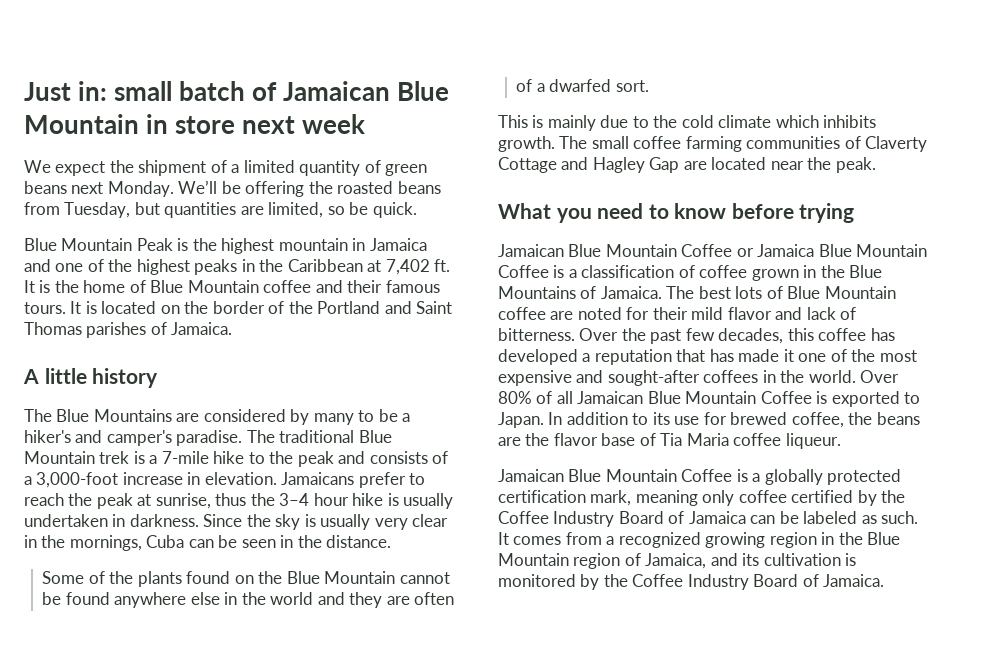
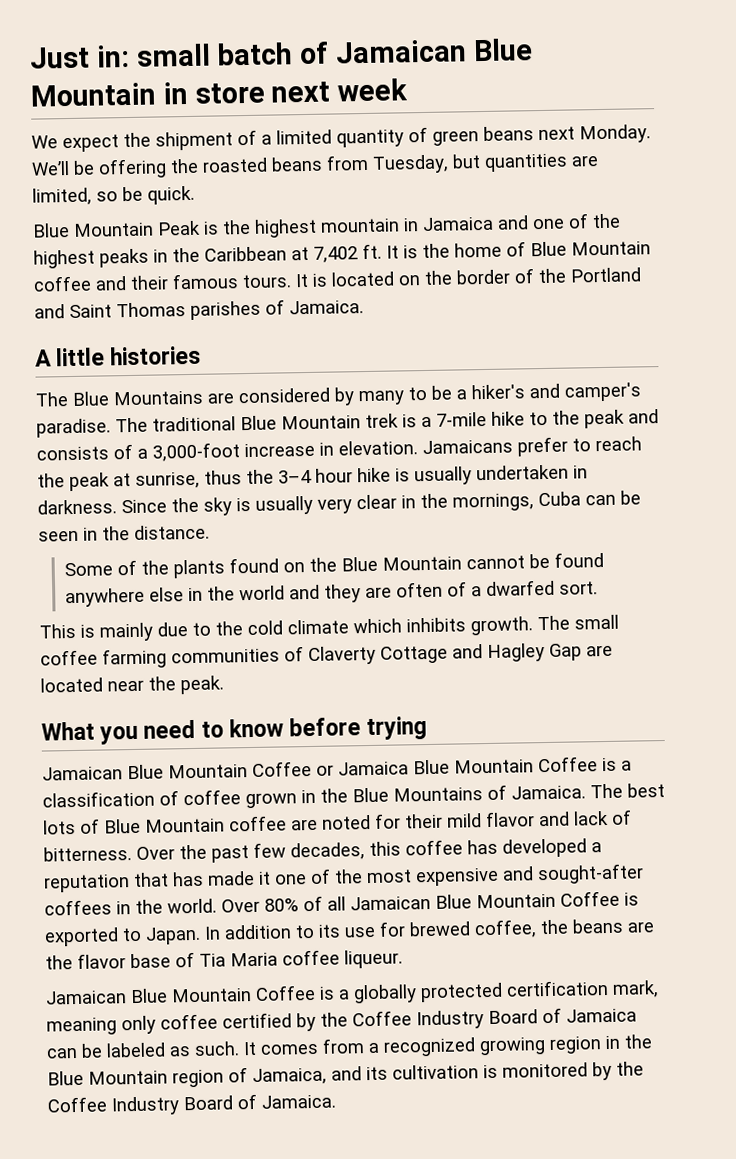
[92,368,159,388] history -> [110,345,202,366] histories

